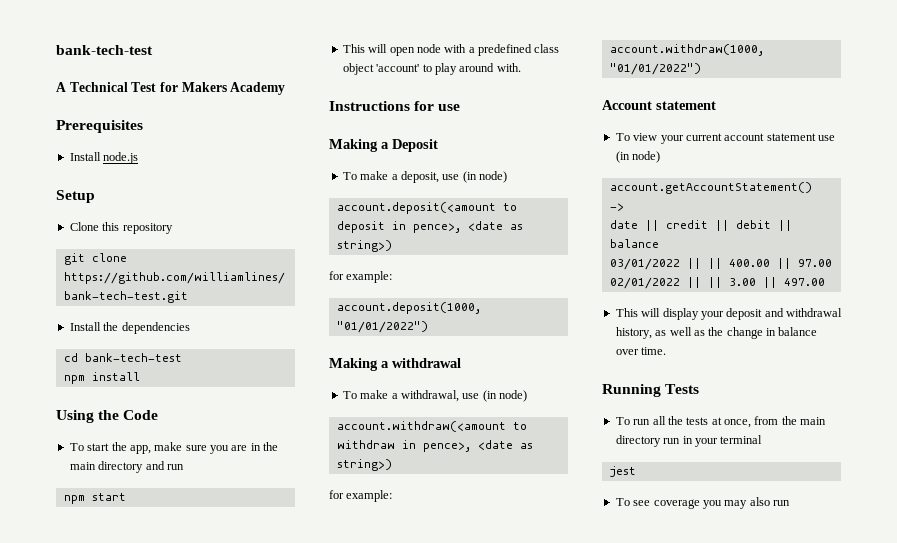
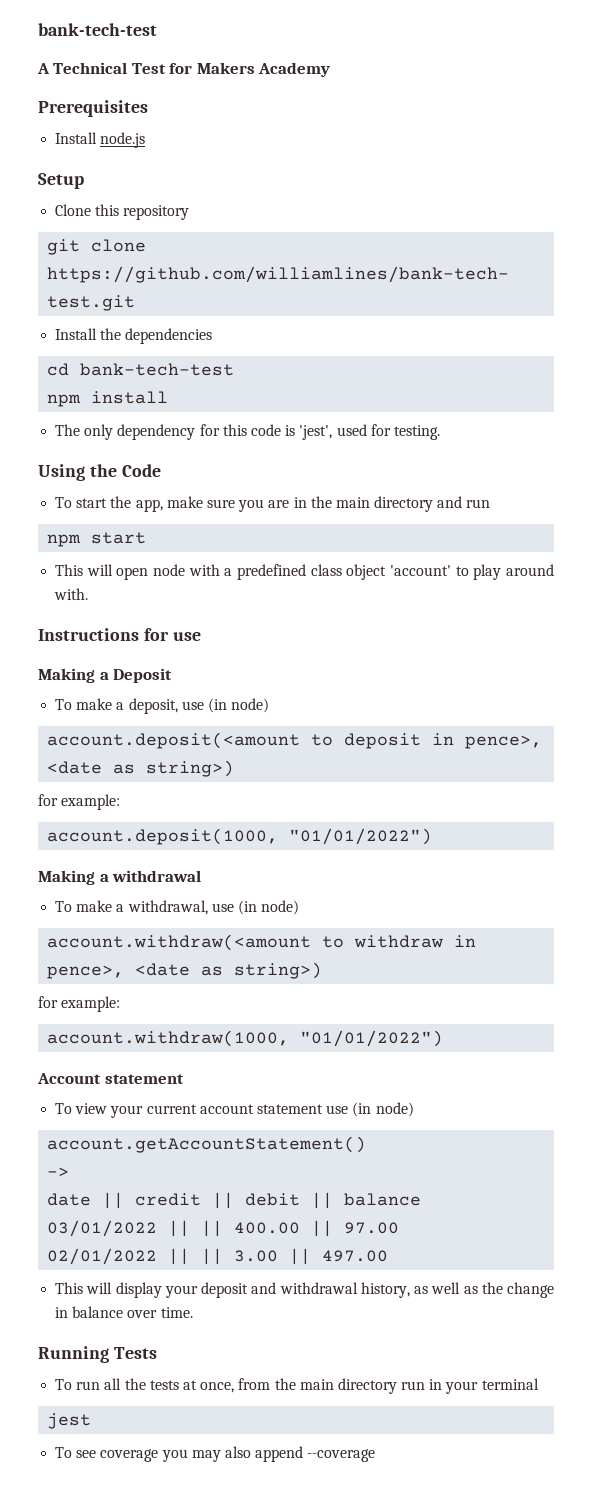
(140, 376) none -> [55,424,440,440] // The only dependency for this code is 'jest', used for testing.
[773,500,790,506] run -> [255,1446,376,1462] append --coverage

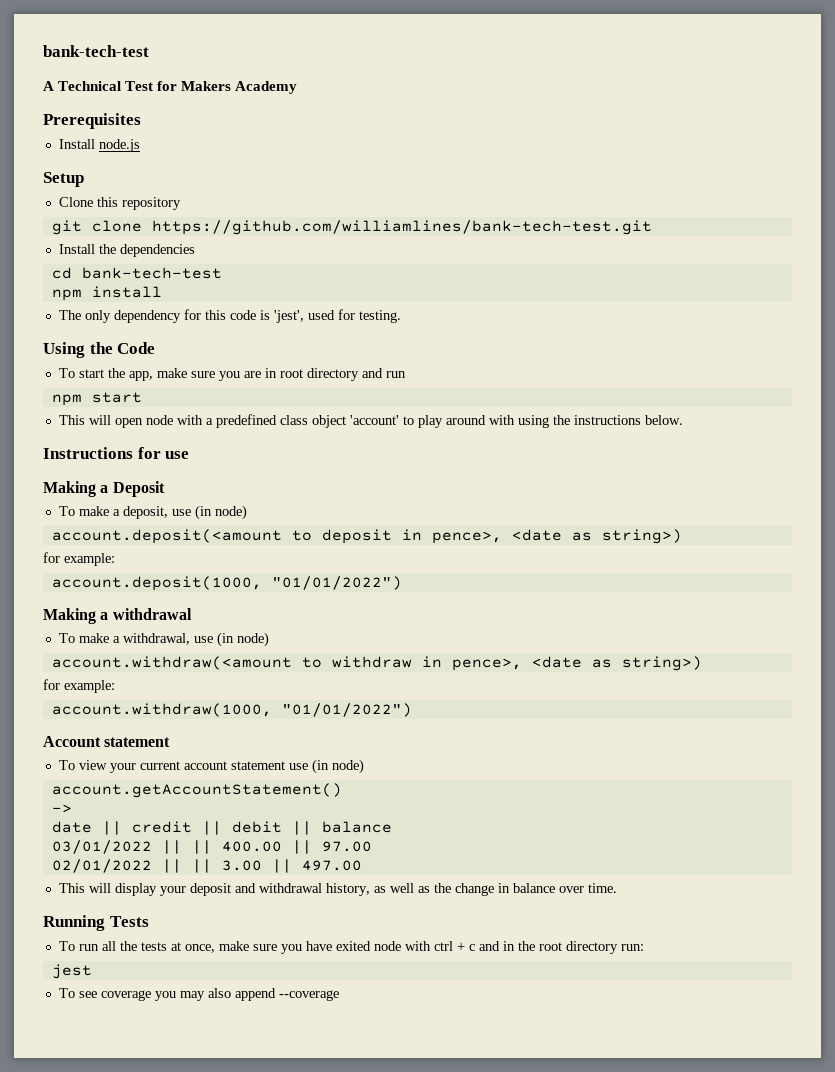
[310,496,370,508] the main -> [279,369,303,378] root
[54,588,89,600] with. -> [488,415,683,428] with using the instructions below.
[238,1378,539,1394] from the main directory run in your terminal -> [218,941,644,954] make sure you have exited node with ctrl + c and in the root directory run:

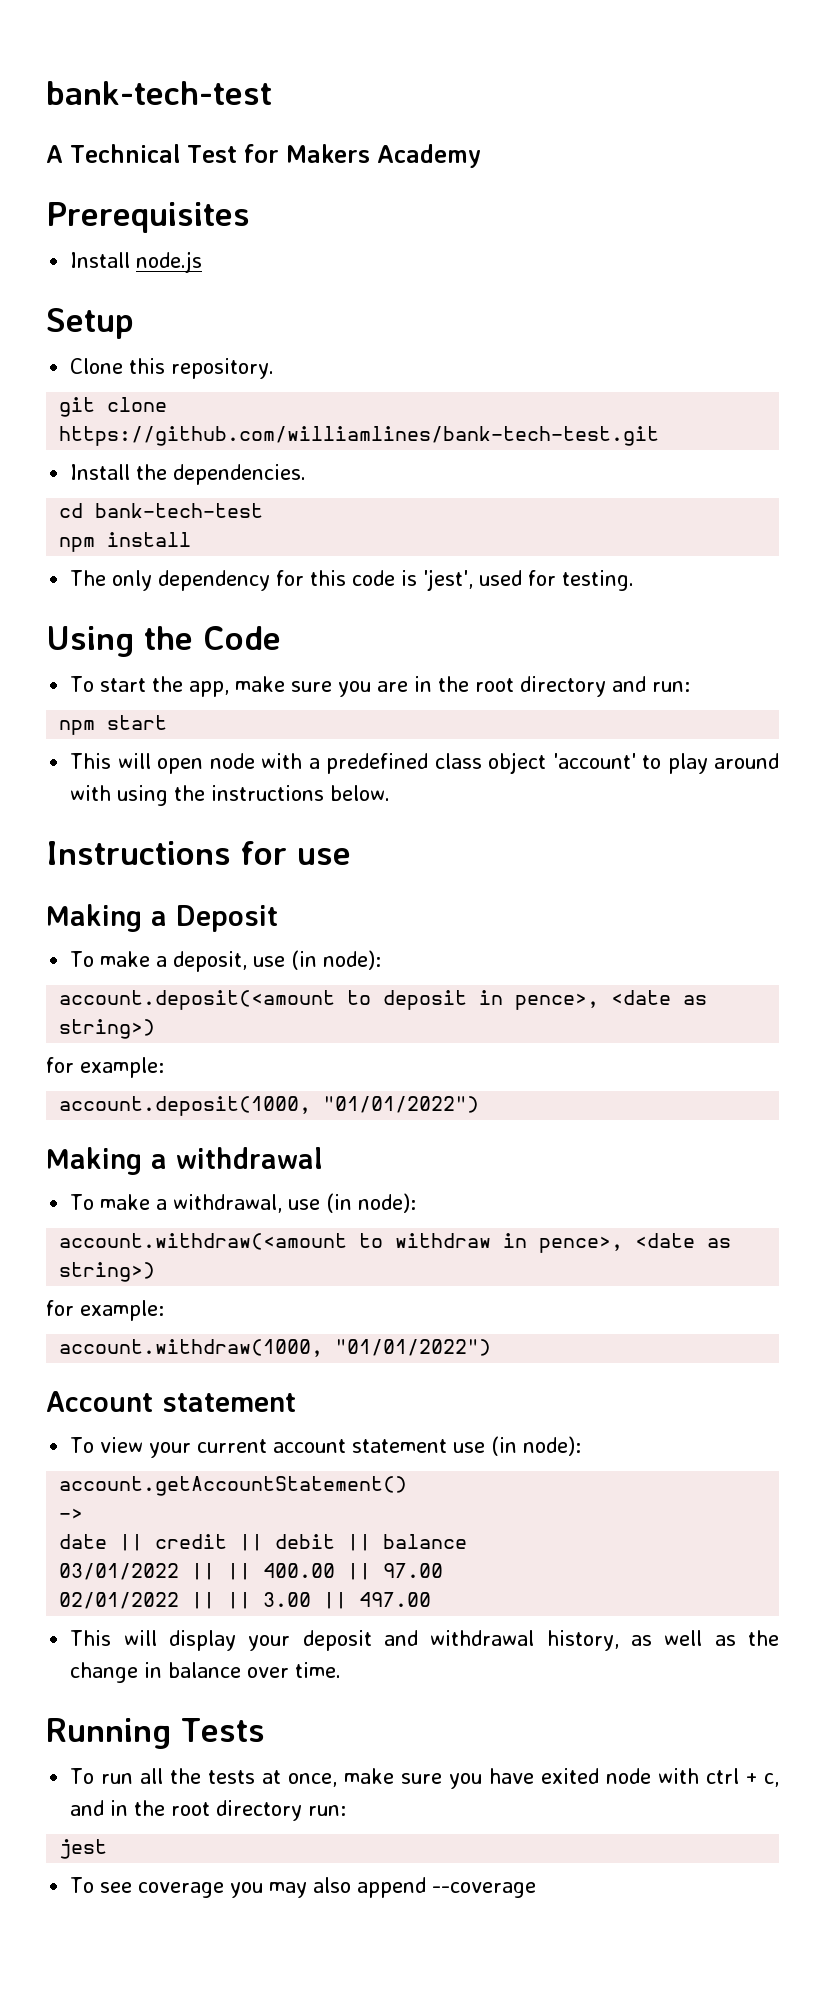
[121,197,181,210] repository -> [171,358,275,379] repository.
[119,244,195,257] dependencies -> [173,464,307,485] dependencies.
(277, 373) none -> [438,676,470,692] the
[385,371,406,378] run -> [652,681,691,692] run:
[214,505,247,520] node) -> [323,950,382,970] node):
[236,632,269,647] node) -> [358,1193,417,1213] node):
[331,759,364,774] node) -> [523,1436,582,1456] node):
[468,944,475,951] c -> [763,1773,779,1787] c,

